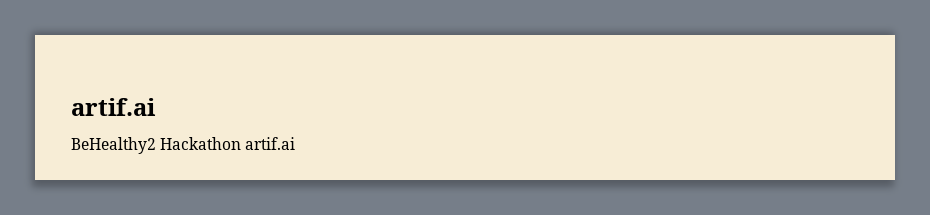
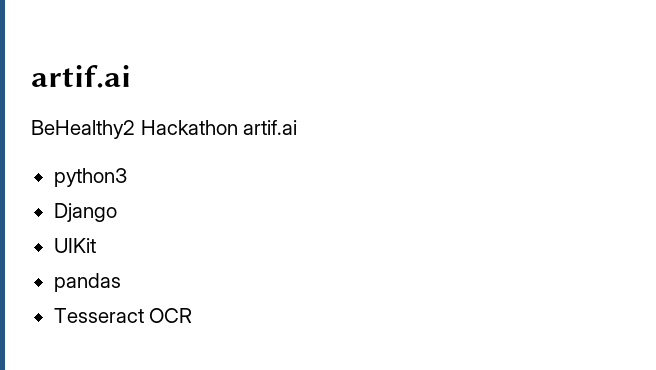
(296, 143) none -> [53,168,127,187] [53,203,117,222] [53,238,96,253] [53,273,121,292] [53,308,193,323] // python3 // Django // UIKit // pandas // Tesseract OCR

